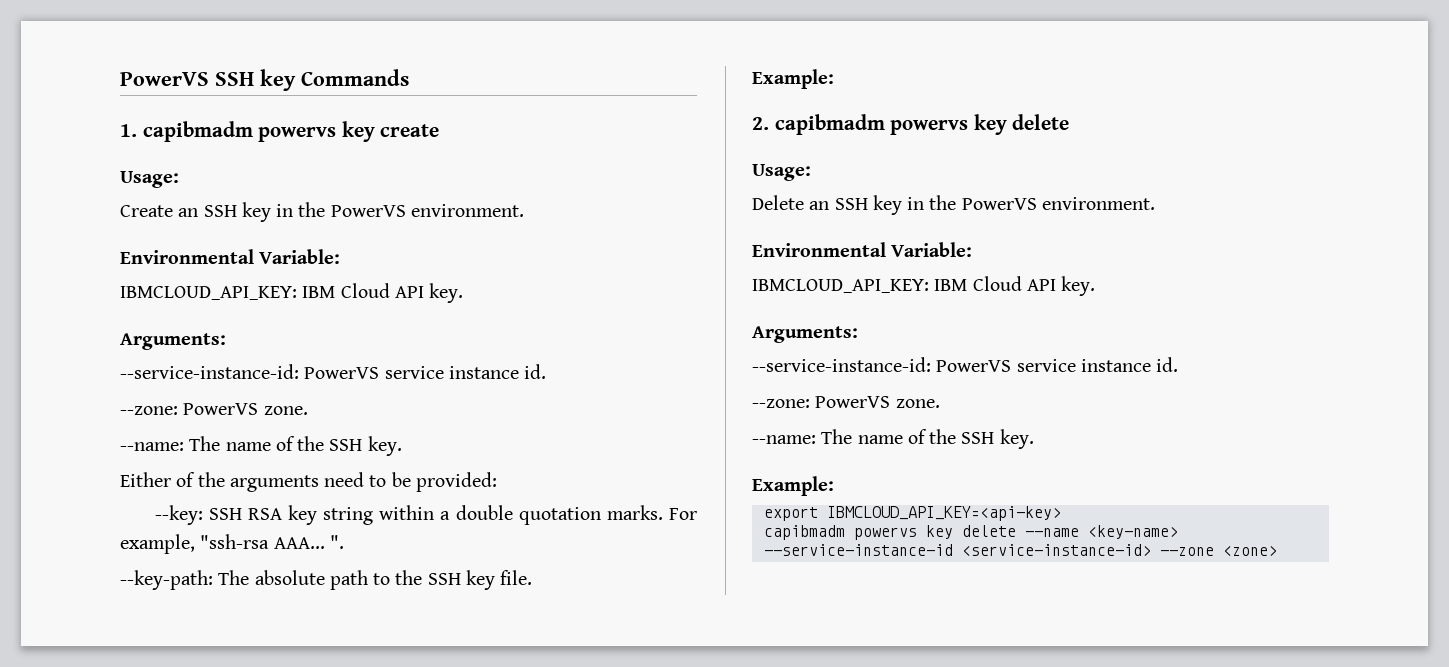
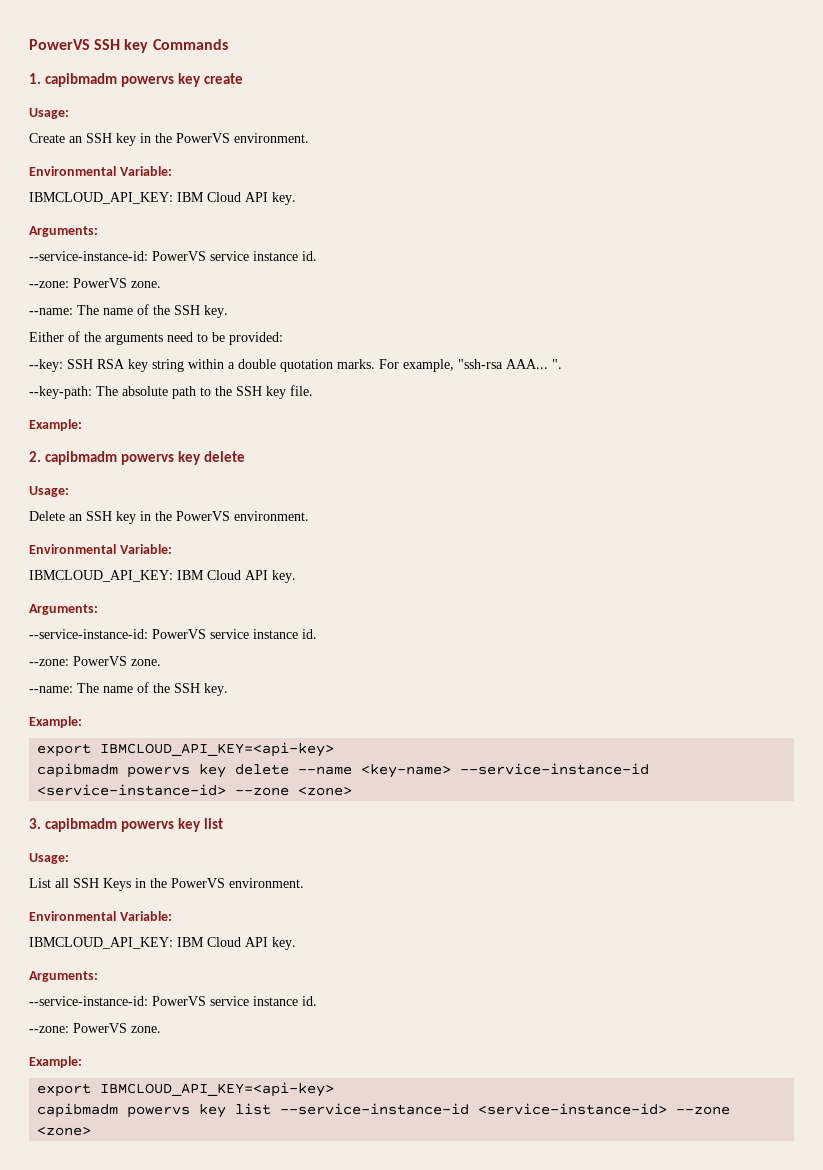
(1277, 551) none -> [29,818,223,832] [29,853,69,864] [29,878,304,891] [29,911,172,921] [29,937,296,950] [29,971,98,982] [29,996,317,1006] [29,1023,161,1033] [29,1056,82,1068] [37,1082,335,1097] [37,1103,731,1118] [37,1127,92,1136] // 3. capibmadm powervs key list // Usage: // List all SSH Keys in the PowerVS environment. // Environmental Variable: // IBMCLOUD_API_KEY: IBM Cloud API key. // Arguments: // --service-instance-id: PowerVS service instance id. // --zone: PowerVS zone. // Example: // export IBMCLOUD_API_KEY=<api-key> // capibmadm powervs key list --service-instance-id <service-instance-id> --zone <zone>

